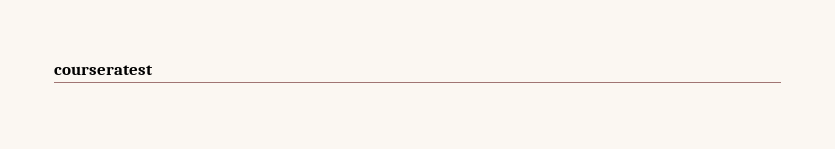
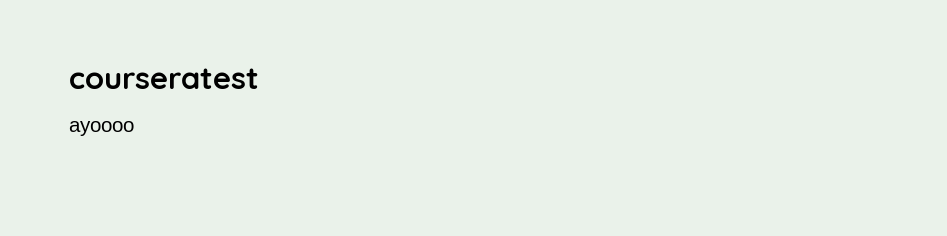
(153, 70) none -> [69,121,134,136] // ayoooo

